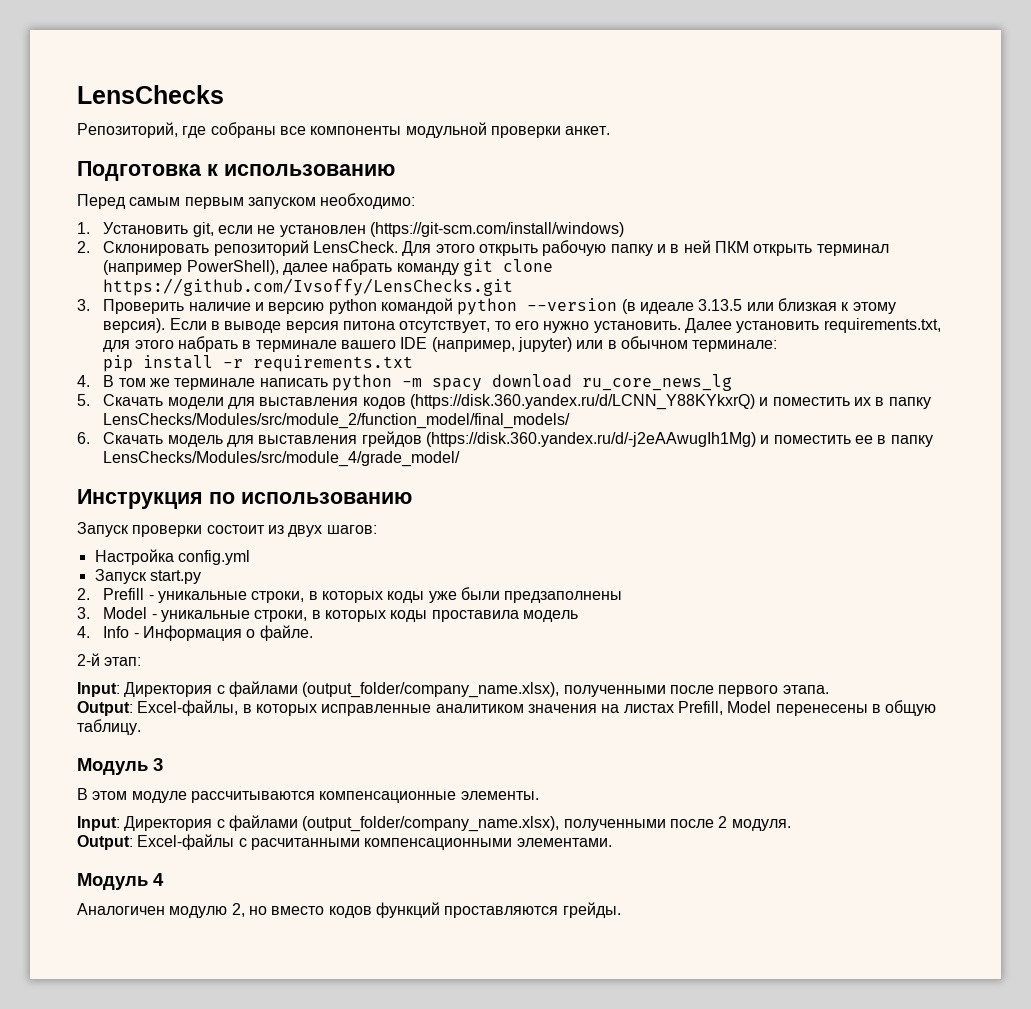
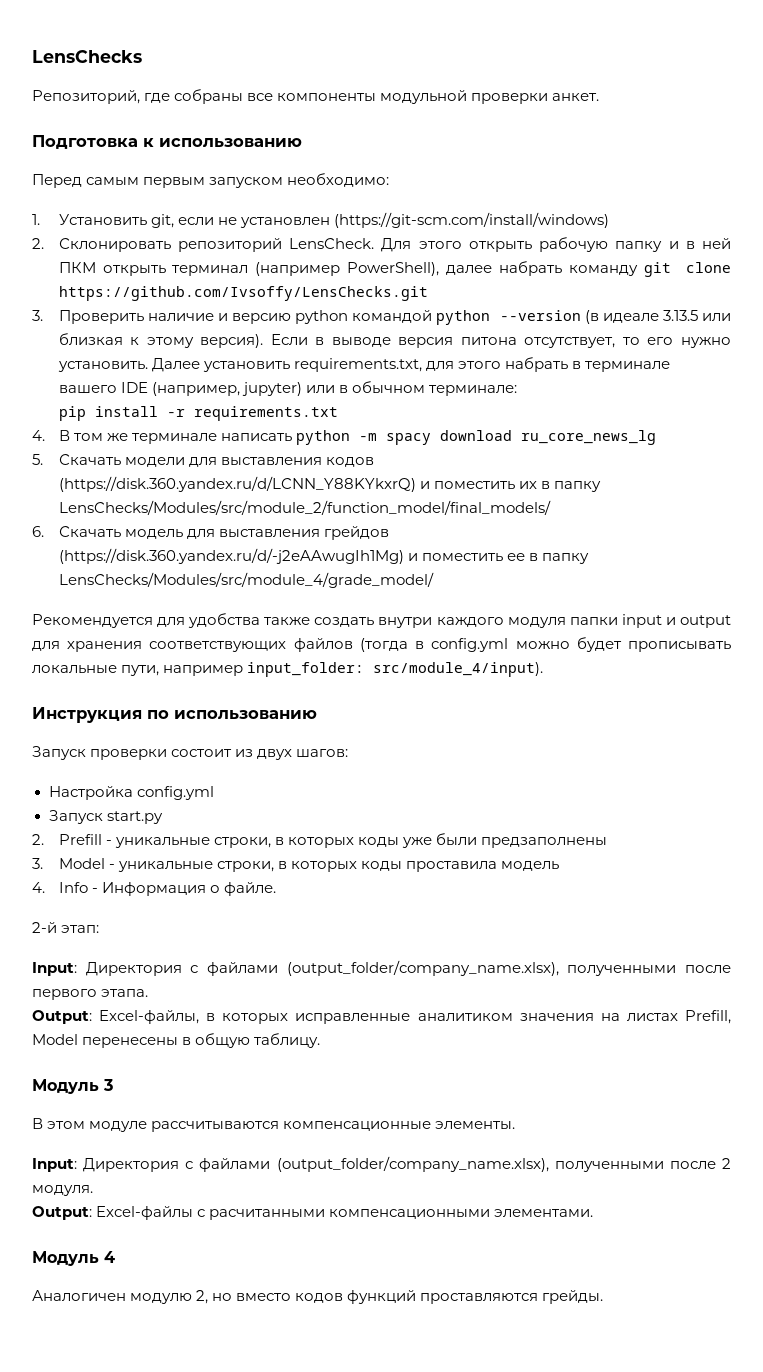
(461, 459) none -> [32,613,732,628] [32,637,731,652] [32,662,544,677] // Рекомендуется для удобства также создать внутри каждого модуля папки input и output для хранения соответствующих файлов (тогда в config.yml можно будет прописывать локальные пути, например input_folder: src/module_4/input).

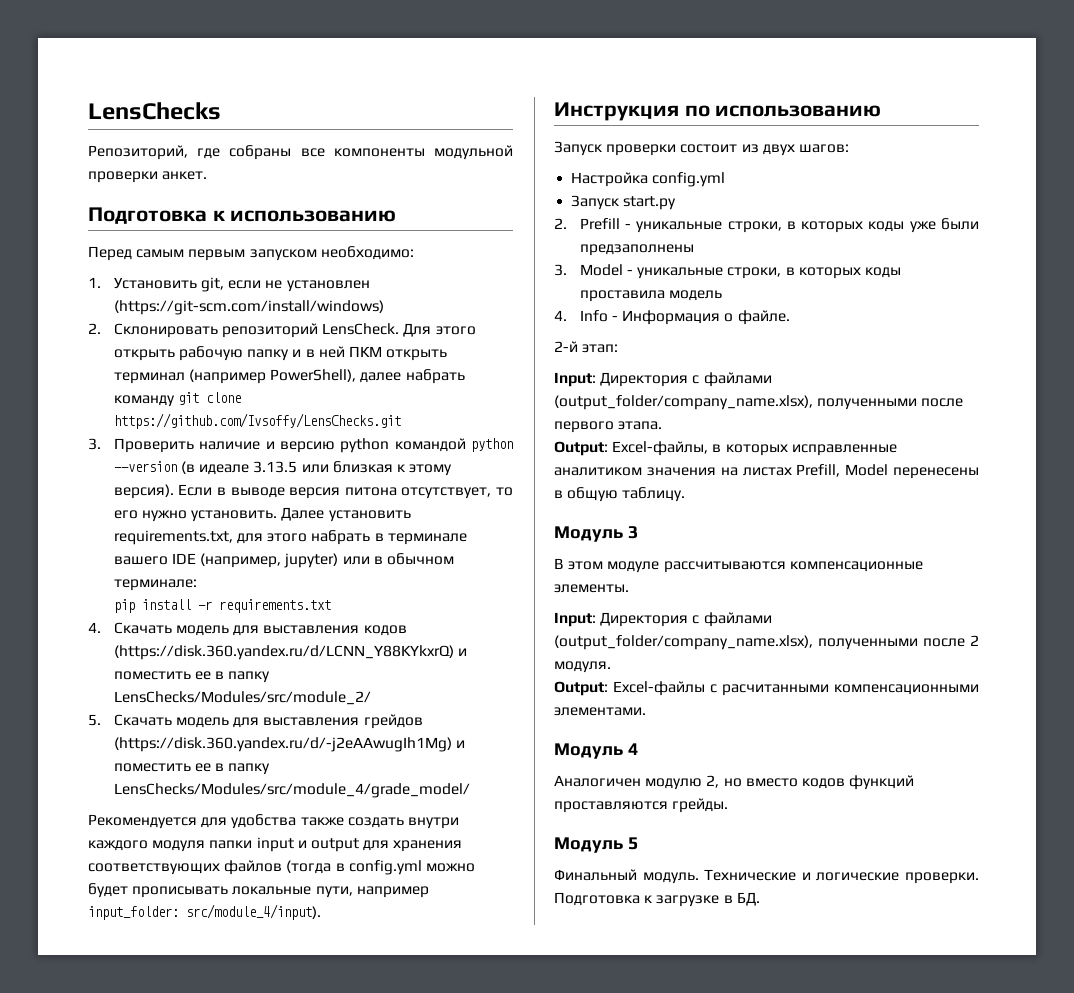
[58,430,656,445] [32,454,185,467] В том же терминале написать python -m spacy download ru_core_news_lg // 5. Скачать модели -> [113,622,229,636] Скачать модель
[518,481,601,492] [58,500,551,515] [32,526,44,537] их в папку LensChecks/Modules/src/module_2/function_model/final_models/ // 6. -> [194,671,271,683] [113,691,371,705] [88,714,101,726] ее в папку LensChecks/Modules/src/module_2/ // 5.
(604, 1297) none -> [554,837,638,853] [554,869,979,884] [554,892,760,907] // Модуль 5 // Финальный модуль. Технические и логические проверки. Подготовка к загрузке в БД.

